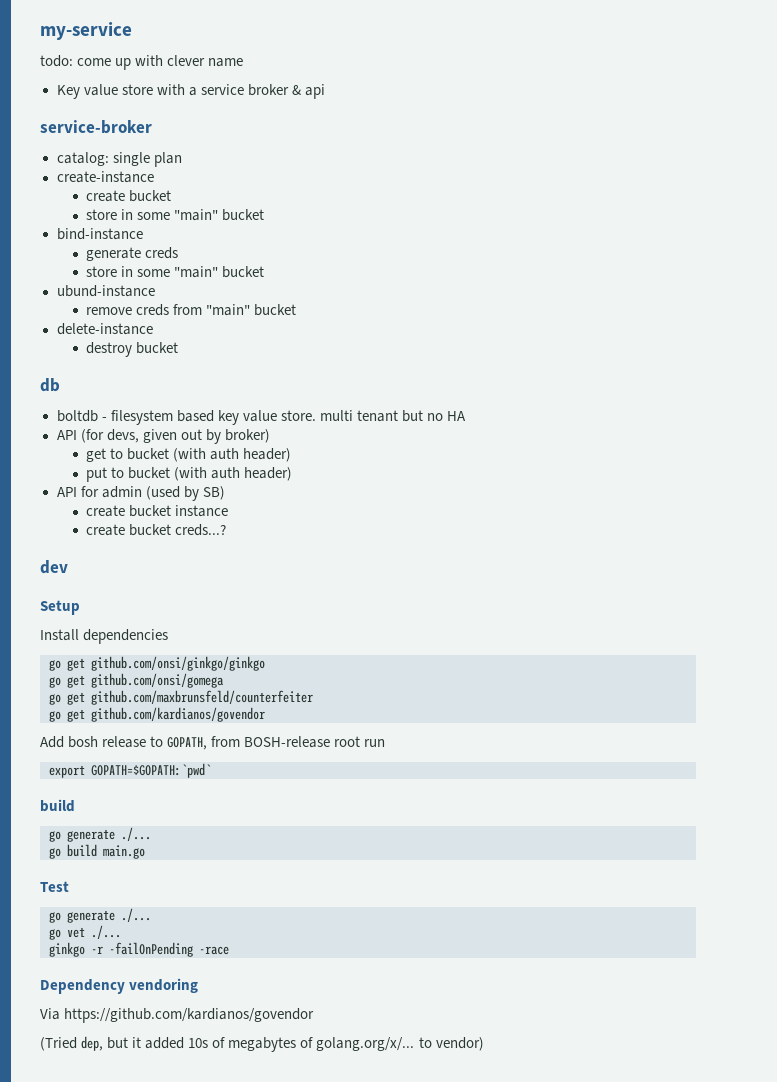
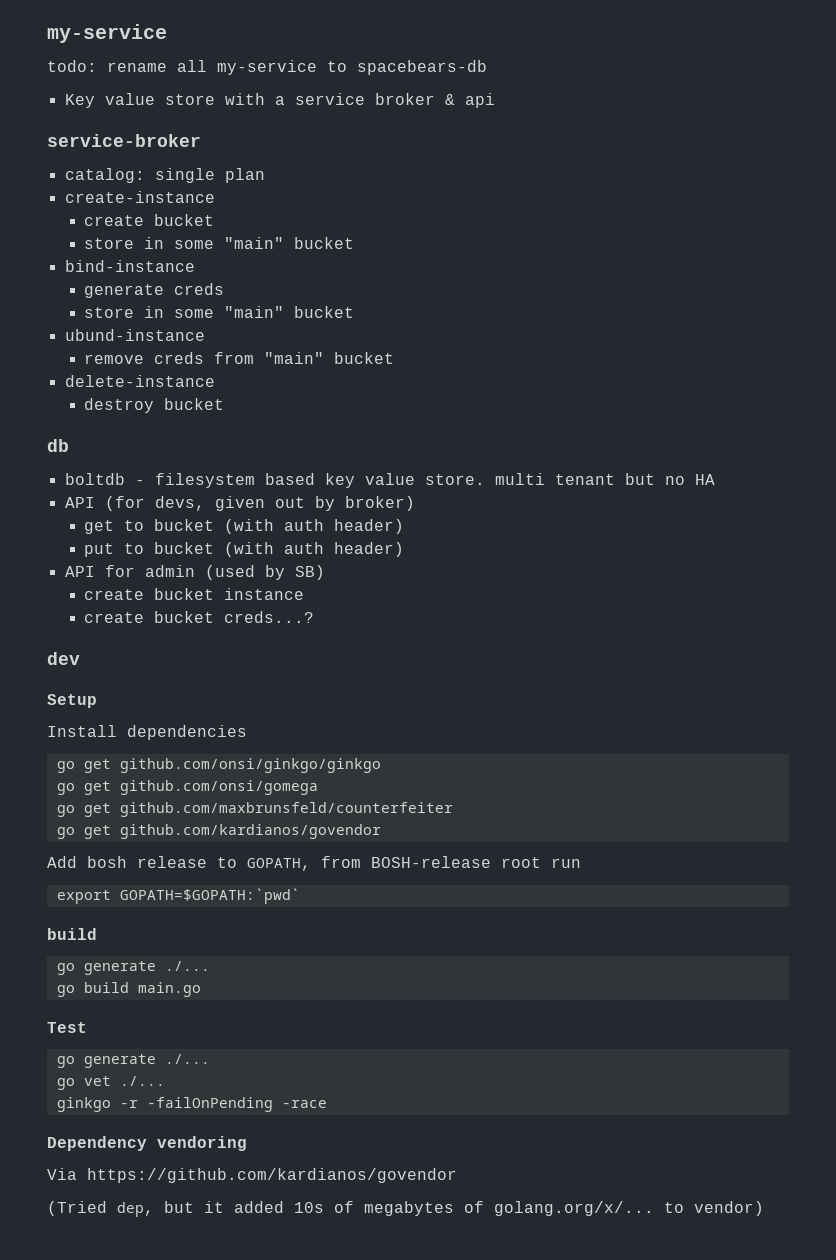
[77,55,244,70] come up with clever name -> [107,60,487,75] rename all my-service to spacebears-db

